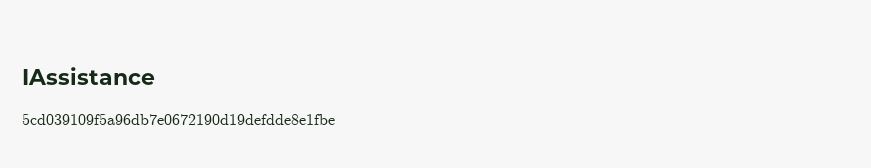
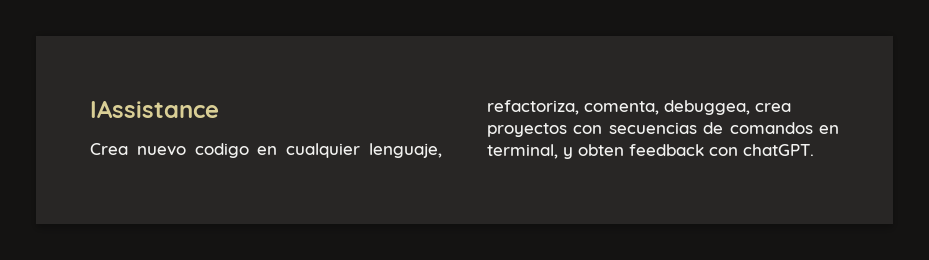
[22,113,335,125] 5cd039109f5a96db7e0672190d19defdde8e1fbe -> [90,143,443,158] [487,100,791,115] [487,122,839,137] [487,144,814,159] Crea nuevo codigo en cualquier lenguaje, refactoriza, comenta, debuggea, crea proyectos con secuencias de comandos en terminal, y obten feedback con chatGPT.

